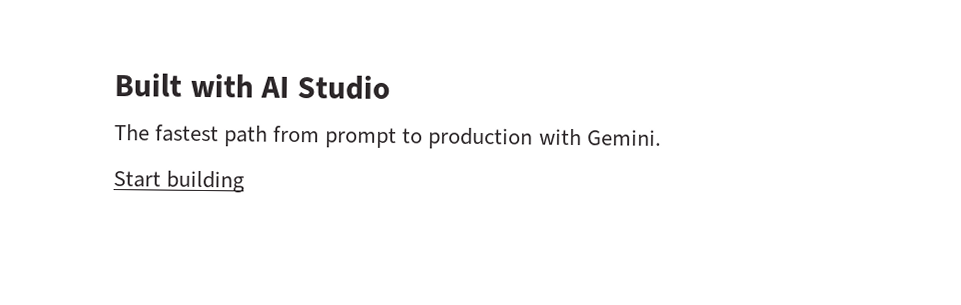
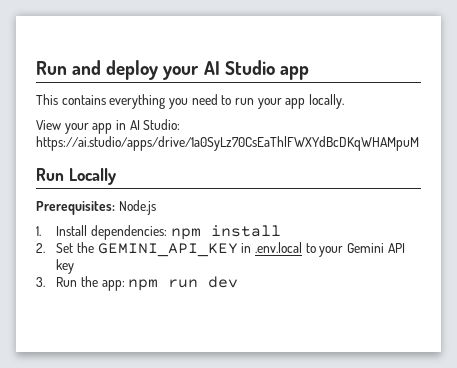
[114,73,390,101] [114,124,662,150] [113,170,246,193] Built with AI Studio // The fastest path from prompt to production with Gemini. // Start building -> [36,60,309,80] [36,94,344,109] [36,119,181,134] [36,136,419,151] [36,168,116,185] [36,200,156,215] [36,225,281,240] [36,242,405,257] [56,259,75,274] [36,276,239,291] Run and deploy your AI Studio app // This contains everything you need to run your app locally. // View your app in AI Studio: https://ai.studio/apps/drive/1a0SyLz70CsEaThlFWXYdBcDKqWHAMpuM // Run Locally // Prerequisites: Node.js // 1. Install dependencies: npm install // 2. Set the GEMINI_API_KEY in .env.local to your Gemini API key // 3. Run the app: npm run dev

